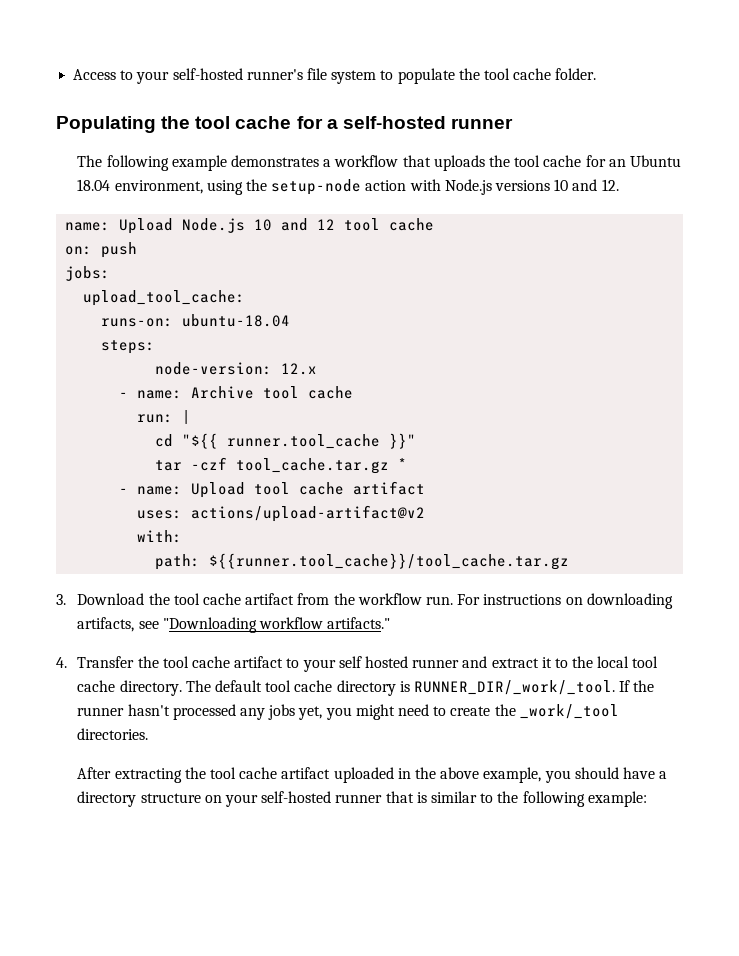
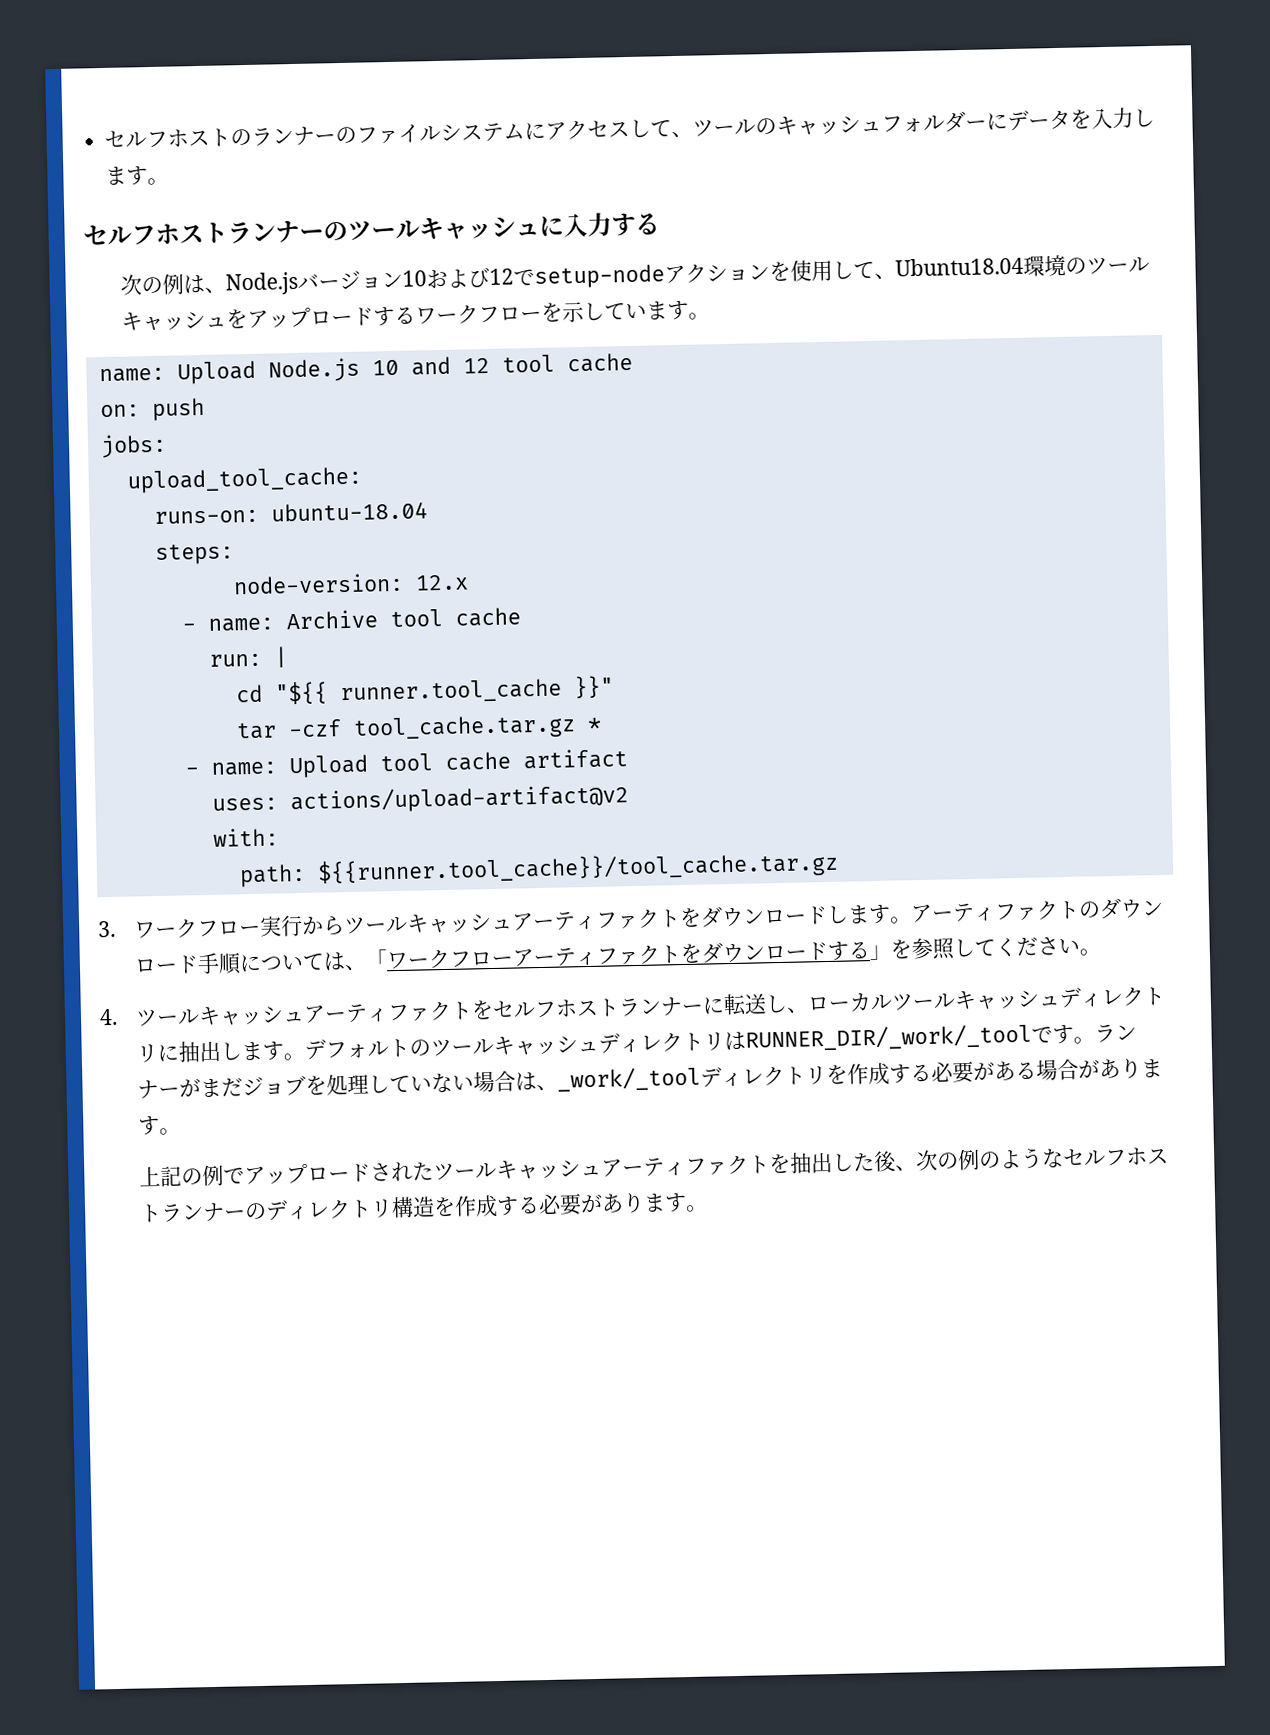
[73,68,597,84] [56,116,513,133] [77,155,681,171] [77,179,619,195] Access to your self-hosted runner's file system to populate the tool cache folder. // Populating the tool cache for a self-hosted runner // The following example demonstrates a workflow that uploads the tool cache for an Ubuntu 18.04 environment, using the setup-node action with Node.js versions 10 and 12. -> [104,107,1156,149] [105,166,170,186] [83,212,660,246] [120,254,1151,296] [121,300,711,332] セルフホストのランナーのファイルシステムにアクセスして、ツールのキャッシュフォルダーにデータを入力します。 // セルフホストランナーのツールキャッシュに入力する // 次の例は、Node.jsバージョン10および12でsetup-nodeアクションを使用して、Ubuntu18.04環境のツールキャッシュをアップロードするワークフローを示しています。
[77,593,673,609] [77,617,391,633] [56,656,659,672] [77,680,655,696] [77,704,619,720] [77,728,149,740] [77,767,668,783] [77,791,647,807] Download the tool cache artifact from the workflow run. For instructions on downloading artifacts, see "Downloading workflow artifacts." // 4. Transfer the tool cache artifact to your self hosted runner and extract it to the local tool cache directory. The default tool cache directory is RUNNER_DIR/_work/_tool. If the runner hasn't processed any jobs yet, you might need to create the _work/_tool directories. // After extracting the tool cache artifact uploaded in the above example, you should have a directory structure on your self-hosted runner that is similar to the following example: -> [134,897,1165,939] [134,936,1102,975] [99,986,1166,1027] [136,1023,1138,1063] [137,1058,1164,1099] [138,1116,182,1136] [139,1147,1170,1188] [139,1192,709,1223] ワークフロー実行からツールキャッシュアーティファクトをダウンロードします。アーティファクトのダウンロード手順については、「ワークフローアーティファクトをダウンロードする」を参照してください。 // 4.ツールキャッシュアーティファクトをセルフホストランナーに転送し、ローカルツールキャッシュディレクトリに抽出します。デフォルトのツールキャッシュディレクトリはRUNNER_DIR/_work/_toolです。ランナーがまだジョブを処理していない場合は、_work/_toolディレクトリを作成する必要がある場合があります。 // 上記の例でアップロードされたツールキャッシュアーティファクトを抽出した後、次の例のようなセルフホストランナーのディレクトリ構造を作成する必要があります。

